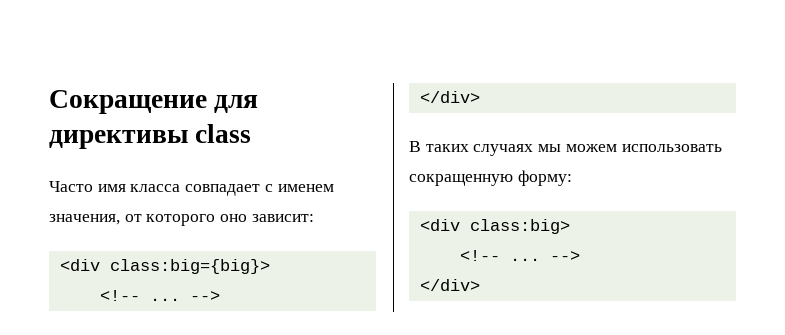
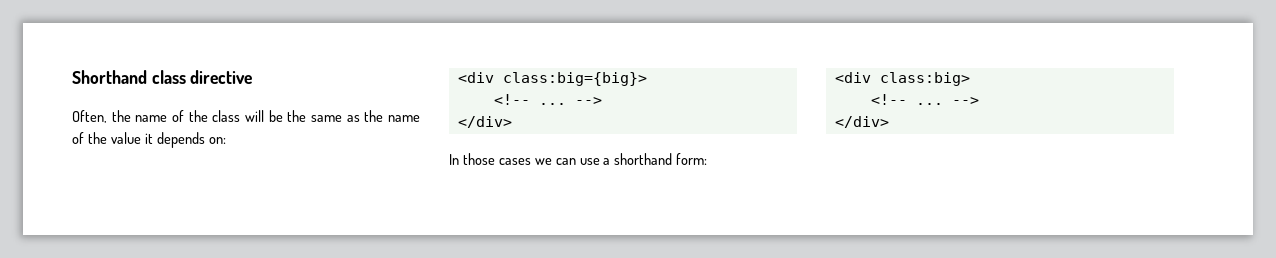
[49,90,259,114] [49,124,252,149] [49,181,334,196] [49,214,314,226] Сокращение для директивы class // Часто имя класса совпадает с именем значения, от которого оно зависит: -> [72,70,253,84] [72,110,421,123] [72,132,226,148] Shorthand class directive // Often, the name of the class will be the same as the name of the value it depends on:
[409,141,722,156] [409,170,572,186] В таких случаях мы можем использовать сокращенную форму: -> [449,153,708,165] In those cases we can use a shorthand form:

